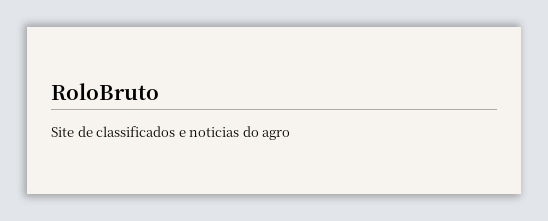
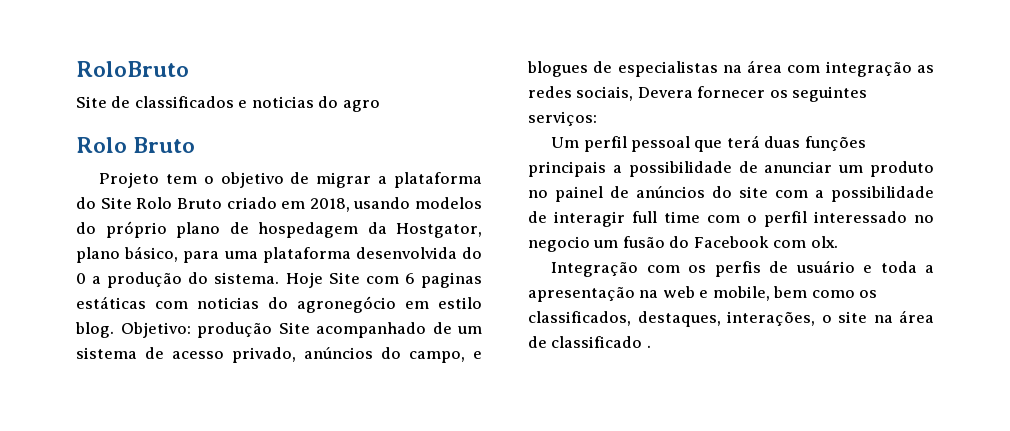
(291, 135) none -> [76,137,196,153] [99,172,482,188] [76,197,482,212] [76,221,482,238] [76,246,482,263] [76,272,482,288] [76,296,482,313] [75,322,482,338] [76,347,482,363] [527,60,934,77] [528,86,868,102] [528,111,597,126] [551,135,866,152] [528,161,934,177] [528,186,934,202] [528,211,934,227] [528,236,838,252] [551,260,935,277] [528,286,878,302] [528,310,934,327] [528,336,651,348] // Rolo Bruto // Projeto tem o objetivo de migrar a plataforma do Site Rolo Bruto criado em 2018, usando modelos do próprio plano de hospedagem da Hostgator, plano básico, para uma plataforma desenvolvida do 0 a produção do sistema. Hoje Site com 6 paginas estáticas com noticias do agronegócio em estilo blog. Objetivo: produção Site acompanhado de um sistema de acesso privado, anúncios do campo, e blogues de especialistas na área com integração as redes sociais, Devera fornecer os seguintes serviços: // Um perfil pessoal que terá duas funções principais a possibilidade de anunciar um produto no painel de anúncios do site com a possibilidade de interagir full time com o perfil interessado no negocio um fusão do Facebook com olx. // Integração com os perfis de usuário e toda a apresentação na web e mobile, bem como os classificados, destaques, interações, o site na área de classificado .

